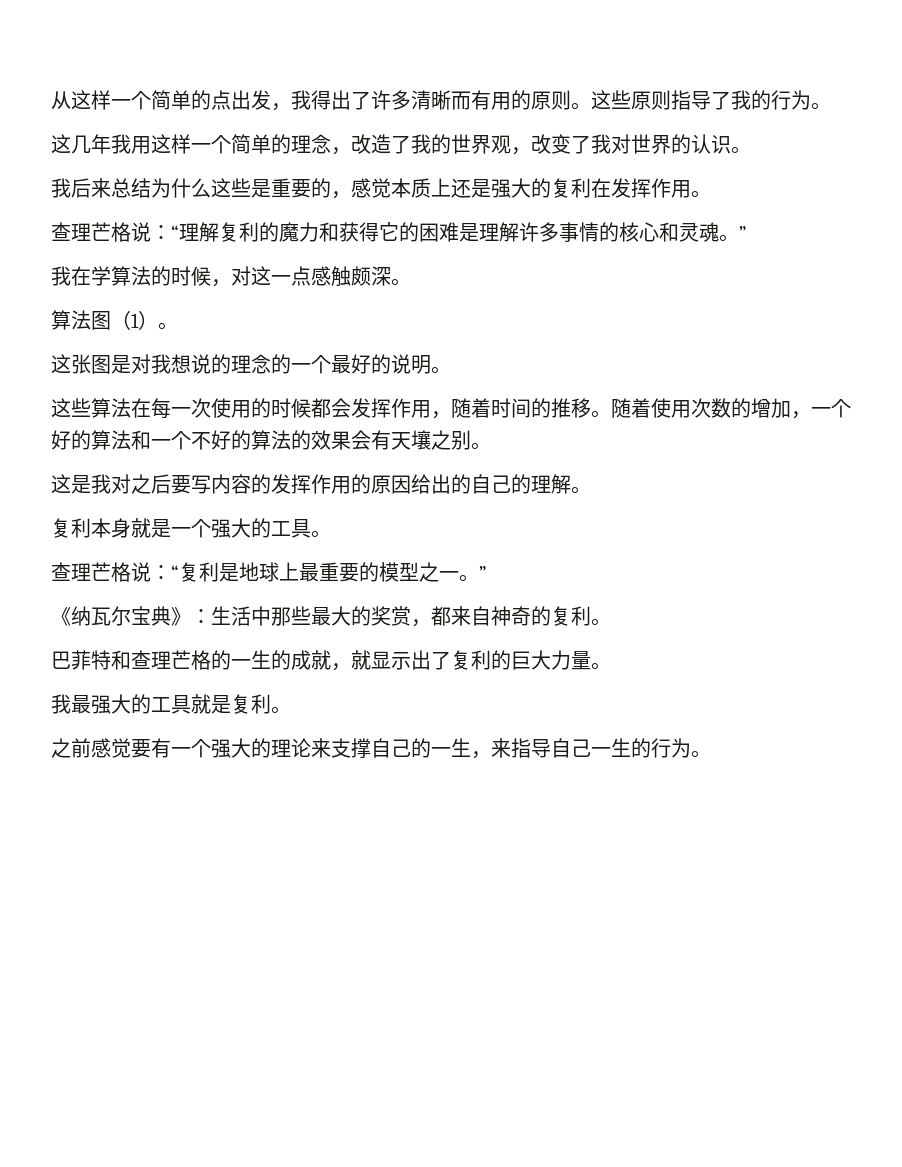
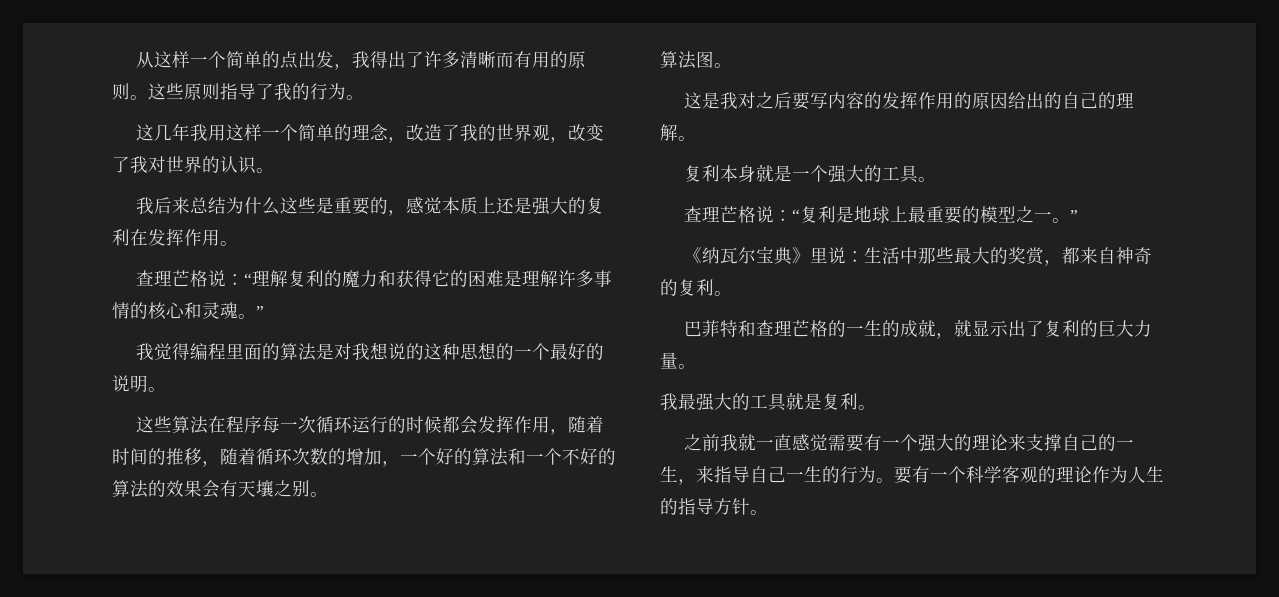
[71,266,411,287] [51,310,178,330] [51,354,111,374] 在学算法的时候，对这一点感触颇深。 // 算法图（1）。 // 这张图 -> [153,343,316,361] 觉得编程里面的算法
[231,354,271,374] 理念 -> [423,342,496,360] 这种思想
[151,398,251,419] 每一次使用 -> [225,416,388,433] 程序每一次循环运行
[591,398,691,418] 。随着使用 -> [202,448,292,467] ，随着循环
(491, 446) none -> [660,51,732,69] // 算法图。
(191, 616) none -> [809,247,846,264] 里说
[91,738,131,758] 感觉 -> [719,433,846,451] 我就一直感觉需
(711, 754) none -> [894,466,1164,484] [660,498,768,515] 要有一个科学客观的理论作为人生的指导方针。

